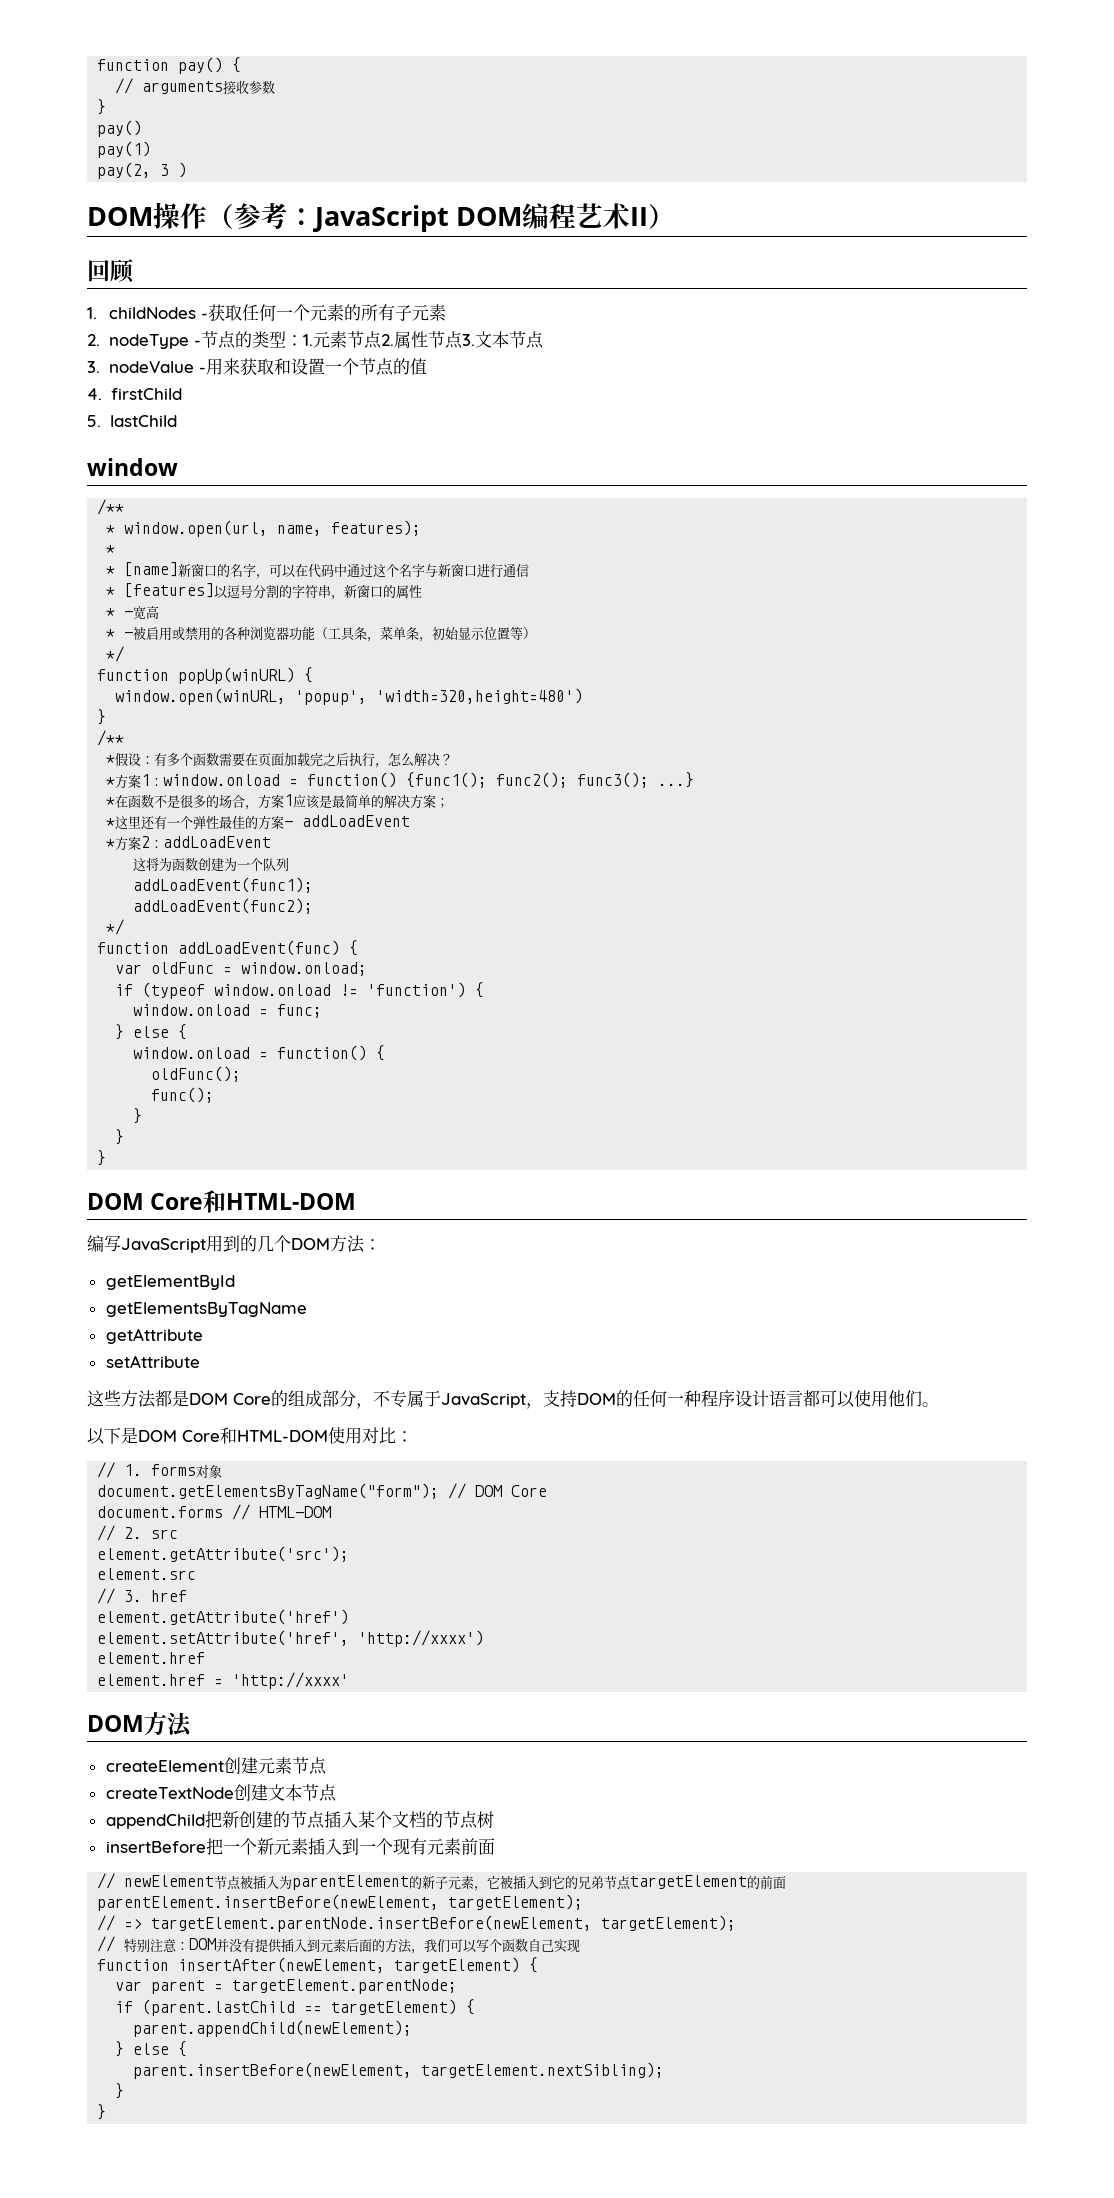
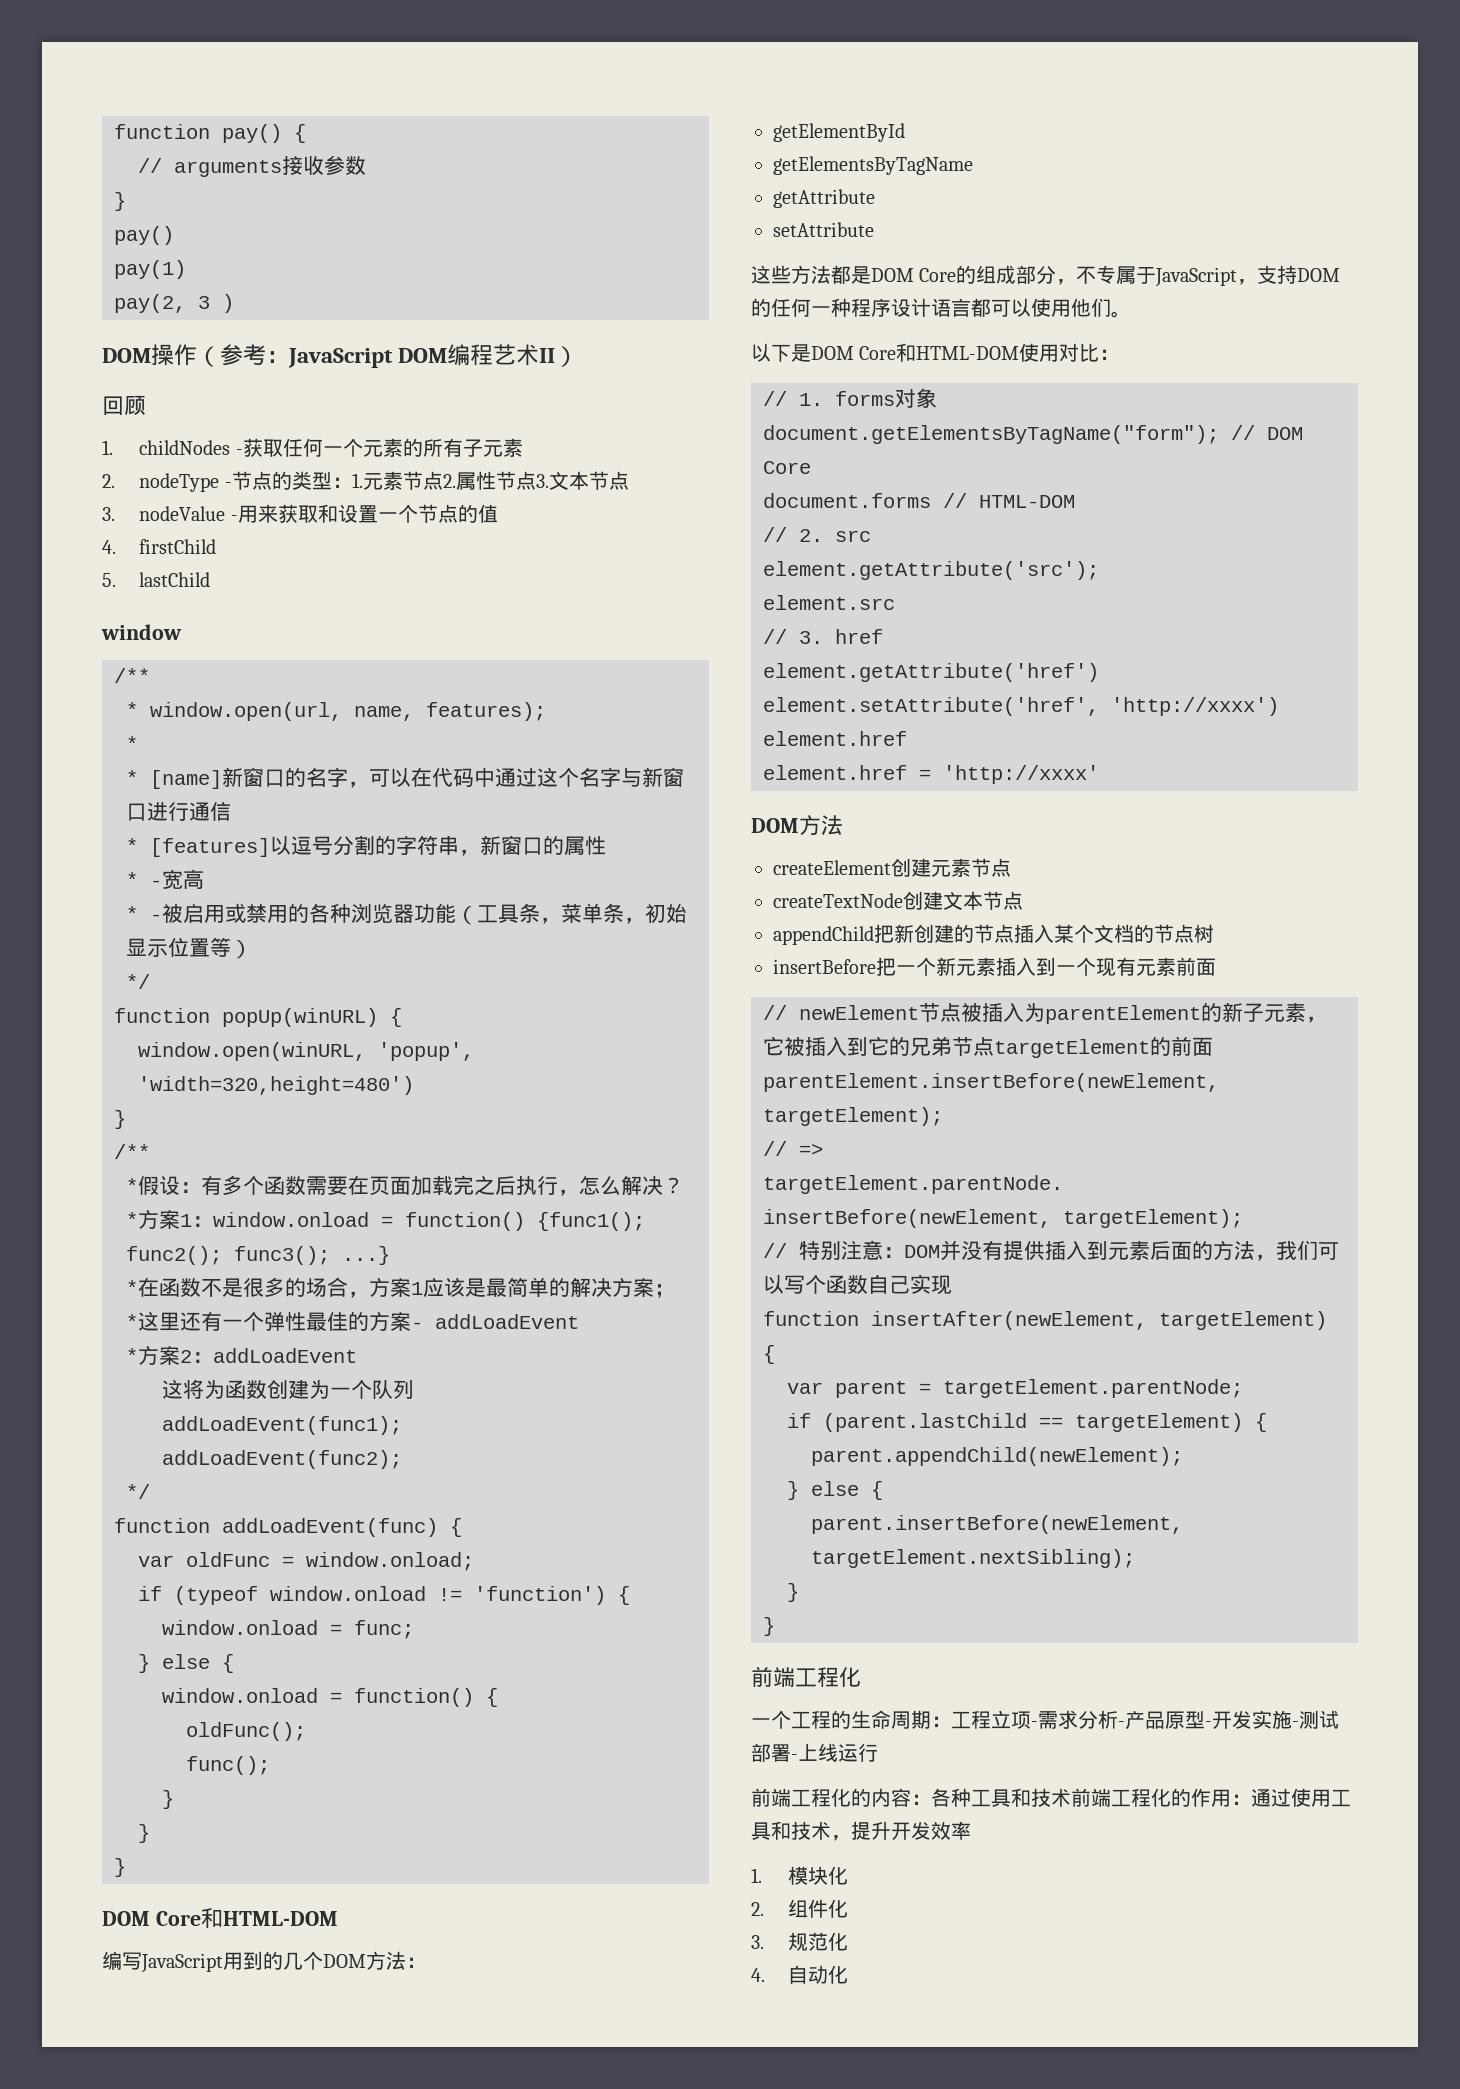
(107, 2112) none -> [751,1666,861,1688] [751,1710,1339,1729] [751,1743,878,1762] [751,1788,1351,1807] [751,1821,971,1841] [751,1866,849,1885] [751,1899,849,1918] [751,1932,849,1951] [751,1965,849,1984] // 前端工程化 // 一个工程的生命周期：工程立项-需求分析-产品原型-开发实施-测试部署-上线运行 // 前端工程化的内容：各种工具和技术前端工程化的作用：通过使用工具和技术，提升开发效率 // 1.模块化 // 2.组件化 // 3.规范化 // 4.自动化

